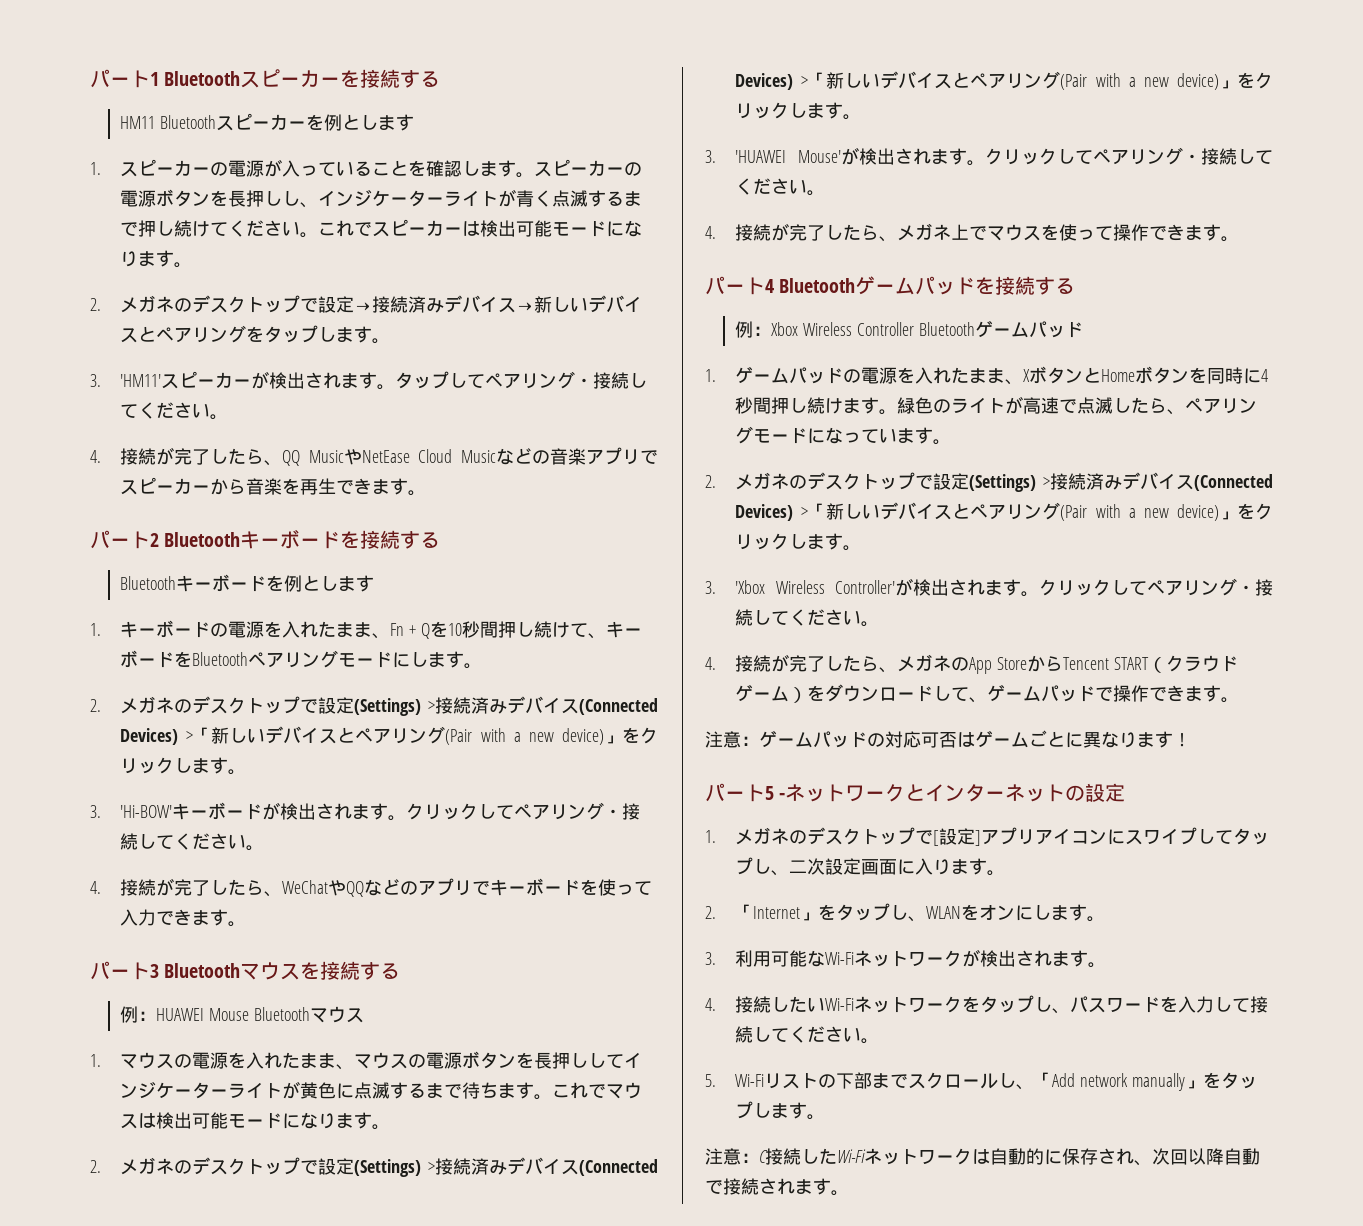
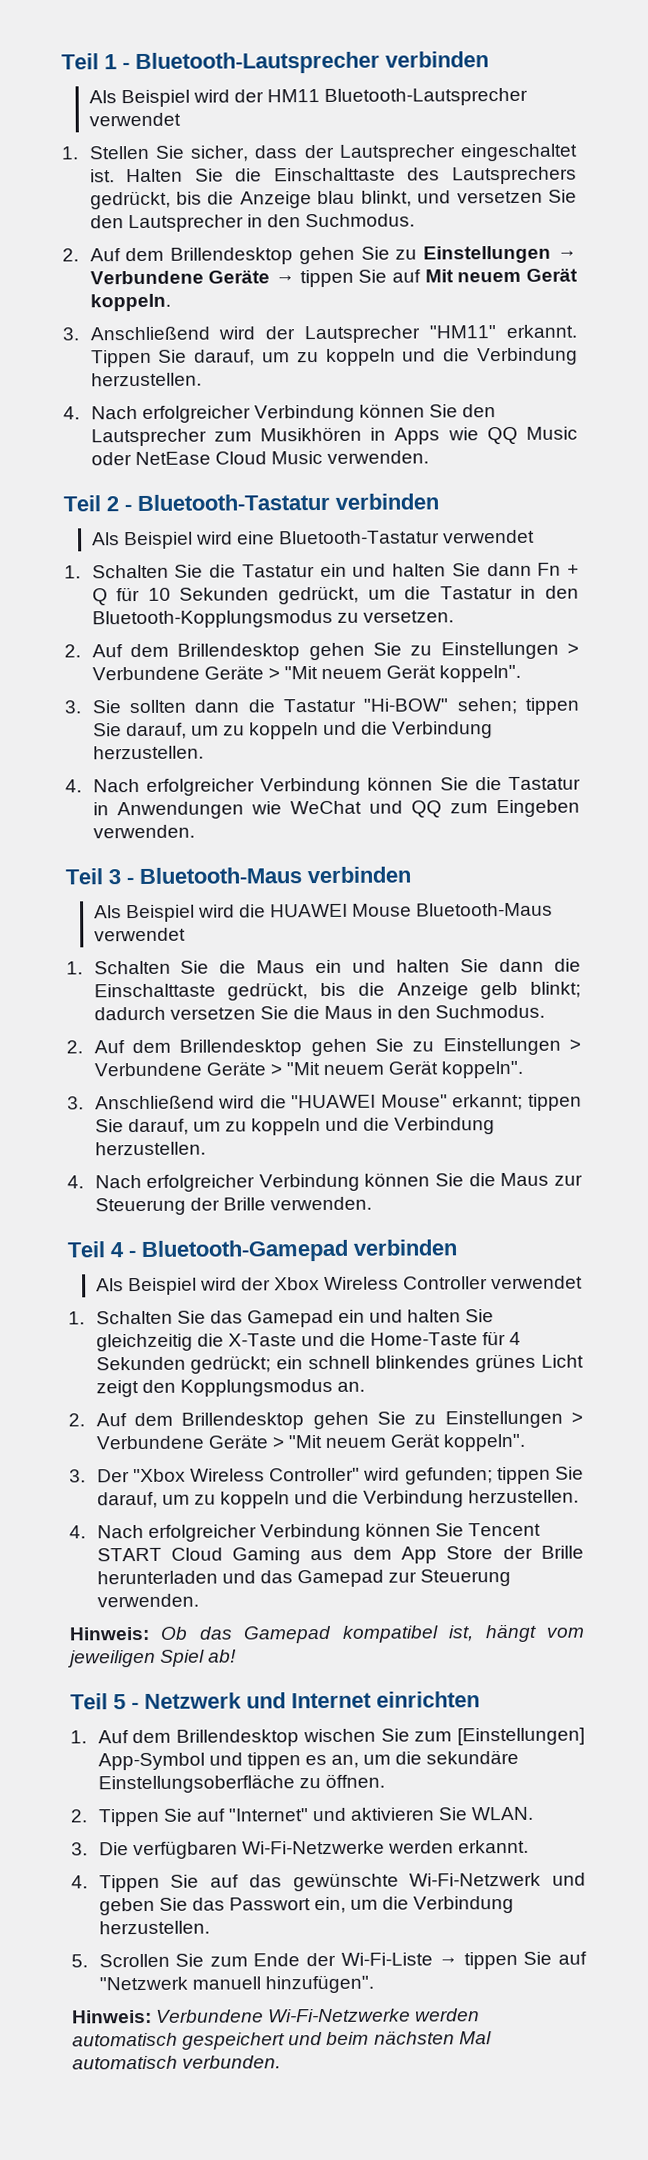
[90,69,441,88] [120,113,415,131] [90,159,643,178] [120,189,643,208] [120,219,643,238] [120,250,193,268] [90,295,643,313] [120,325,391,344] [90,371,648,390] [120,402,229,420] [90,447,283,466] パート1 Bluetoothスピーカーを接続する // HM11 Bluetoothスピーカーを例とします // 1.スピーカーの電源が入っていることを確認します。スピーカーの電源ボタンを長押しし、インジケーターライトが青く点滅するまで押し続けてください。これでスピーカーは検出可能モードになります。 // 2.メガネのデスクトップで設定→接続済みデバイス→新しいデバイスとペアリングをタップします。 // 3. 'HM11'スピーカーが検出されます。タップしてペアリング・接続してください。 // 4.接続が完了したら、 -> [61,51,489,75] [88,87,529,108] [88,112,181,127] [61,143,579,162] [89,166,577,185] [89,189,577,210] [89,213,416,233] [62,245,577,265] [89,268,578,288] [89,293,171,312] [62,324,577,344] [90,347,578,368] [90,372,202,387] [63,403,497,423] [90,426,479,447] Teil 1 - Bluetooth-Lautsprecher verbinden // Als Beispiel wird der HM11 Bluetooth-Lautsprecher verwendet // 1. Stellen Sie sicher, dass der Lautsprecher eingeschaltet ist. Halten Sie die Einschalttaste des Lautsprechers gedrückt, bis die Anzeige blau blinkt, und versetzen Sie den Lautsprecher in den Suchmodus. // 2. Auf dem Brillendesktop gehen Sie zu Einstellungen → Verbundene Geräte → tippen Sie auf Mit neuem Gerät koppeln. // 3. Anschließend wird der Lautsprecher "HM11" erkannt. Tippen Sie darauf, um zu koppeln und die Verbindung herzustellen. // 4. Nach erfolgreicher Verbindung können Sie den Lautsprecher zum Musikhören in Apps wie
[343,449,362,465] や -> [90,452,132,466] oder
[496,447,658,465] [120,477,427,496] [90,529,441,549] [120,574,375,592] [90,620,643,639] [120,650,483,669] [90,696,658,716] [120,726,658,745] [120,757,247,775] [90,802,641,821] [120,833,265,851] [90,878,653,897] [120,909,247,927] [90,961,401,980] [120,1006,365,1023] [90,1051,643,1070] [120,1081,643,1100] [120,1112,391,1130] [90,1157,658,1177] [735,71,1273,90] [735,102,862,120] [705,147,1273,166] [735,178,826,196] [705,223,1240,242] [705,276,1076,295] [735,321,1083,338] [705,366,1269,385] [735,396,1258,415] [735,426,952,445] [705,472,1273,492] [735,502,1273,521] [735,533,862,551] [705,578,1273,597] [735,609,880,627] [705,654,1239,674] [735,684,1240,703] [705,730,1191,748] [705,783,1126,802] [705,827,1270,846] [735,857,1006,876] [705,903,1106,922] [705,949,1107,968] [705,995,1269,1014] [735,1026,880,1044] [705,1072,1258,1091] [735,1101,826,1120] [705,1148,1260,1166] [705,1178,849,1196] などの音楽アプリでスピーカーから音楽を再生できます。 // パート2 Bluetoothキーボードを接続する // Bluetoothキーボードを例とします // 1.キーボードの電源を入れたまま、Fn + Qを10秒間押し続けて、キーボードをBluetoothペアリングモードにします。 // 2.メガネのデスクトップで設定(Settings) >接続済みデバイス(Connected Devices) >「新しいデバイスとペアリング(Pair with a new device)」をクリックします。 // 3. 'Hi-BOW'キーボードが検出されます。クリックしてペアリング・接続してください。 // 4.接続が完了したら、WeChatやQQなどのアプリでキーボードを使って入力できます。 // パート3 Bluetoothマウスを接続する // 例：HUAWEI Mouse Bluetoothマウス // 1.マウスの電源を入れたまま、マウスの電源ボタンを長押ししてインジケーターライトが黄色に点滅するまで待ちます。これでマウスは検出可能モードになります。 // 2.メガネのデスクトップで設定(Settings) >接続済みデバイス(Connected Devices) >「新しいデバイスとペアリング(Pair with a new device)」をクリックします。 // 3. 'HUAWEI Mouse'が検出されます。クリックしてペアリング・接続してください。 // 4.接続が完了したら、メガネ上でマウスを使って操作できます。 // パート4 Bluetoothゲームパッドを接続する // 例：Xbox Wireless Controller Bluetoothゲームパッド // 1.ゲームパッドの電源を入れたまま、XボタンとHomeボタンを同時に4秒間押し続けます。緑色のライトが高速で点滅したら、ペアリングモードになっています。 // 2.メガネのデスクトップで設定(Settings) >接続済みデバイス(Connected Devices) >「新しいデバイスとペアリング(Pair with a new device)」をクリックします。 // 3. 'Xbox Wireless Controller'が検出されます。クリックしてペアリング・接続してください。 // 4.接続が完了したら、メガネのApp StoreからTencent START（クラウドゲーム）をダウンロードして、ゲームパッドで操作できます。 // 注意：ゲームパッドの対応可否はゲームごとに異なります！ // パート5 -ネットワークとインターネットの設定 // 1.メガネのデスクトップで[設定]アプリアイコンにスワイプしてタップし、二次設定画面に入ります。 // 2.「Internet」をタップし、WLANをオンにします。 // 3.利用可能なWi-Fiネットワークが検出されます。 // 4.接続したいWi-Fiネットワークをタップし、パスワードを入力して接続してください。 // 5. Wi-Fiリストの下部までスクロールし、「Add network manually」をタップします。 // 注意：C接続したWi-Fiネットワークは自動的に保存され、次回以降自動で接続されます。 -> [327,450,430,464] [63,493,439,512] [91,529,536,550] [64,562,579,579] [91,585,579,606] [91,609,454,629] [64,641,579,661] [91,664,522,683] [64,697,580,715] [92,721,494,740] [92,745,204,760] [65,776,582,796] [92,799,580,820] [92,824,195,839] [65,866,411,885] [93,902,554,923] [93,927,186,942] [66,958,582,975] [93,981,582,1001] [93,1004,546,1021] [66,1037,581,1057] [93,1060,524,1079] [67,1093,582,1111] [94,1117,496,1136] [94,1141,206,1156] [67,1172,584,1192] [94,1196,372,1216] [67,1239,457,1262] [95,1275,584,1296] [68,1309,495,1328] [95,1331,522,1352] [95,1353,584,1374] [95,1378,365,1398] [68,1410,583,1430] [95,1433,527,1452] [69,1466,585,1485] [96,1489,580,1509] [69,1522,542,1542] [96,1545,584,1565] [96,1568,512,1588] [96,1593,199,1608] [69,1623,585,1644] [67,1649,238,1668] [70,1691,480,1710] [70,1727,586,1747] [97,1749,520,1771] [97,1773,385,1794] [70,1806,535,1827] [71,1839,530,1860] [71,1872,587,1893] [98,1895,515,1916] [98,1920,210,1935] [71,1951,587,1970] [98,1974,374,1994] [72,2008,481,2024] [72,2030,492,2050] [72,2055,282,2070] verwenden. // Teil 2 - Bluetooth-Tastatur verbinden // Als Beispiel wird eine Bluetooth-Tastatur verwendet // 1. Schalten Sie die Tastatur ein und halten Sie dann Fn + Q für 10 Sekunden gedrückt, um die Tastatur in den Bluetooth-Kopplungsmodus zu versetzen. // 2. Auf dem Brillendesktop gehen Sie zu Einstellungen > Verbundene Geräte > "Mit neuem Gerät koppeln". // 3. Sie sollten dann die Tastatur "Hi-BOW" sehen; tippen Sie darauf, um zu koppeln und die Verbindung herzustellen. // 4. Nach erfolgreicher Verbindung können Sie die Tastatur in Anwendungen wie WeChat und QQ zum Eingeben verwenden. // Teil 3 - Bluetooth-Maus verbinden // Als Beispiel wird die HUAWEI Mouse Bluetooth-Maus verwendet // 1. Schalten Sie die Maus ein und halten Sie dann die Einschalttaste gedrückt, bis die Anzeige gelb blinkt; dadurch versetzen Sie die Maus in den Suchmodus. // 2. Auf dem Brillendesktop gehen Sie zu Einstellungen > Verbundene Geräte > "Mit neuem Gerät koppeln". // 3. Anschließend wird die "HUAWEI Mouse" erkannt; tippen Sie darauf, um zu koppeln und die Verbindung herzustellen. // 4. Nach erfolgreicher Verbindung können Sie die Maus zur Steuerung der Brille verwenden. // Teil 4 - Bluetooth-Gamepad verbinden // Als Beispiel wird der Xbox Wireless Controller verwendet // 1. Schalten Sie das Gamepad ein und halten Sie gleichzeitig die X-Taste und die Home-Taste für 4 Sekunden gedrückt; ein schnell blinkendes grünes Licht zeigt den Kopplungsmodus an. // 2. Auf dem Brillendesktop gehen Sie zu Einstellungen > Verbundene Geräte > "Mit neuem Gerät koppeln". // 3. Der "Xbox Wireless Controller" wird gefunden; tippen Sie darauf, um zu koppeln und die Verbindung herzustellen. // 4. Nach erfolgreicher Verbindung können Sie Tencent START Cloud Gaming aus dem App Store der Brille herunterladen und das Gamepad zur Steuerung verwenden. // Hinweis: Ob das Gamepad kompatibel ist, hängt vom jeweiligen Spiel ab! // Teil 5 - Netzwerk und Internet einrichten // 1. Auf dem Brillendesktop wischen Sie zum [Einstellungen] App-Symbol und tippen es an, um die sekundäre Einstellungsoberfläche zu öffnen. // 2. Tippen Sie auf "Internet" und aktivieren Sie WLAN. // 3. Die verfügbaren Wi‑Fi-Netzwerke werden erkannt. // 4. Tippen Sie auf das gewünschte Wi‑Fi-Netzwerk und geben Sie das Passwort ein, um die Verbindung herzustellen. // 5. Scrollen Sie zum Ende der Wi‑Fi-Liste → tippen Sie auf "Netzwerk manuell hinzufügen". // Hinweis: Verbundene Wi‑Fi-Netzwerke werden automatisch gespeichert und beim nächsten Mal automatisch verbunden.

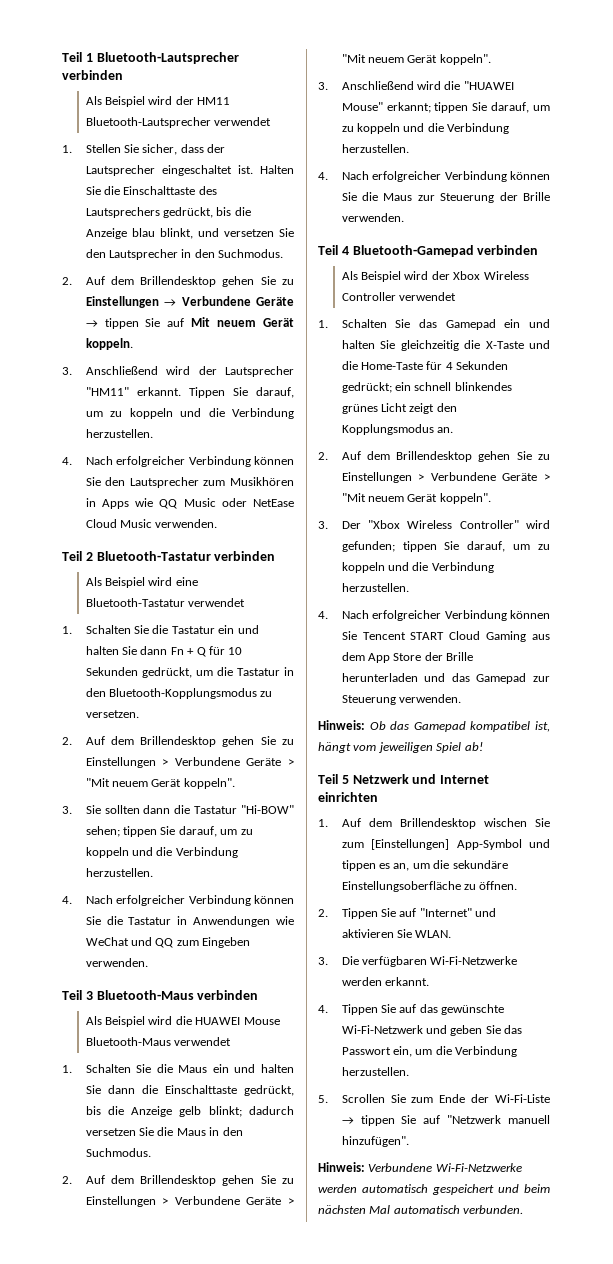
[122,62,130,70] - -> (93, 57) none
[124,504,132,512] - -> (93, 556) none
[126,877,134,885] - -> (93, 995) none
[128,1250,136,1258] - -> (349, 250) none
[131,1702,139,1710] - -> (349, 779) none

